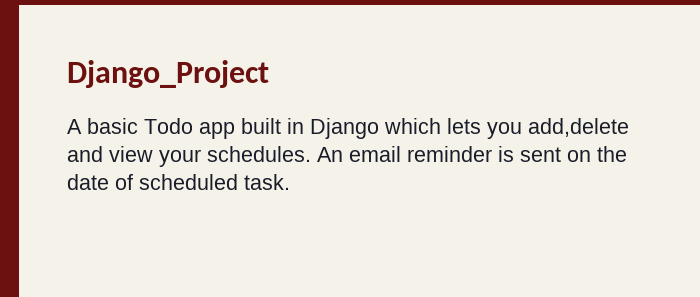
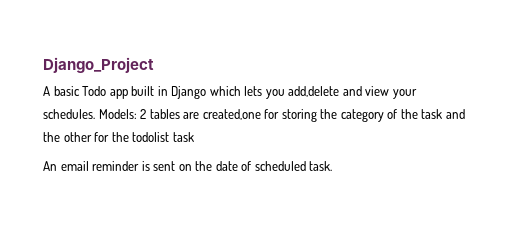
(311, 154) none -> [98,109,465,122] [43,132,194,142] Models: 2 tables are created,one for storing the category of the task and the other for the todolist task //

